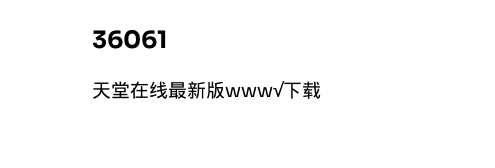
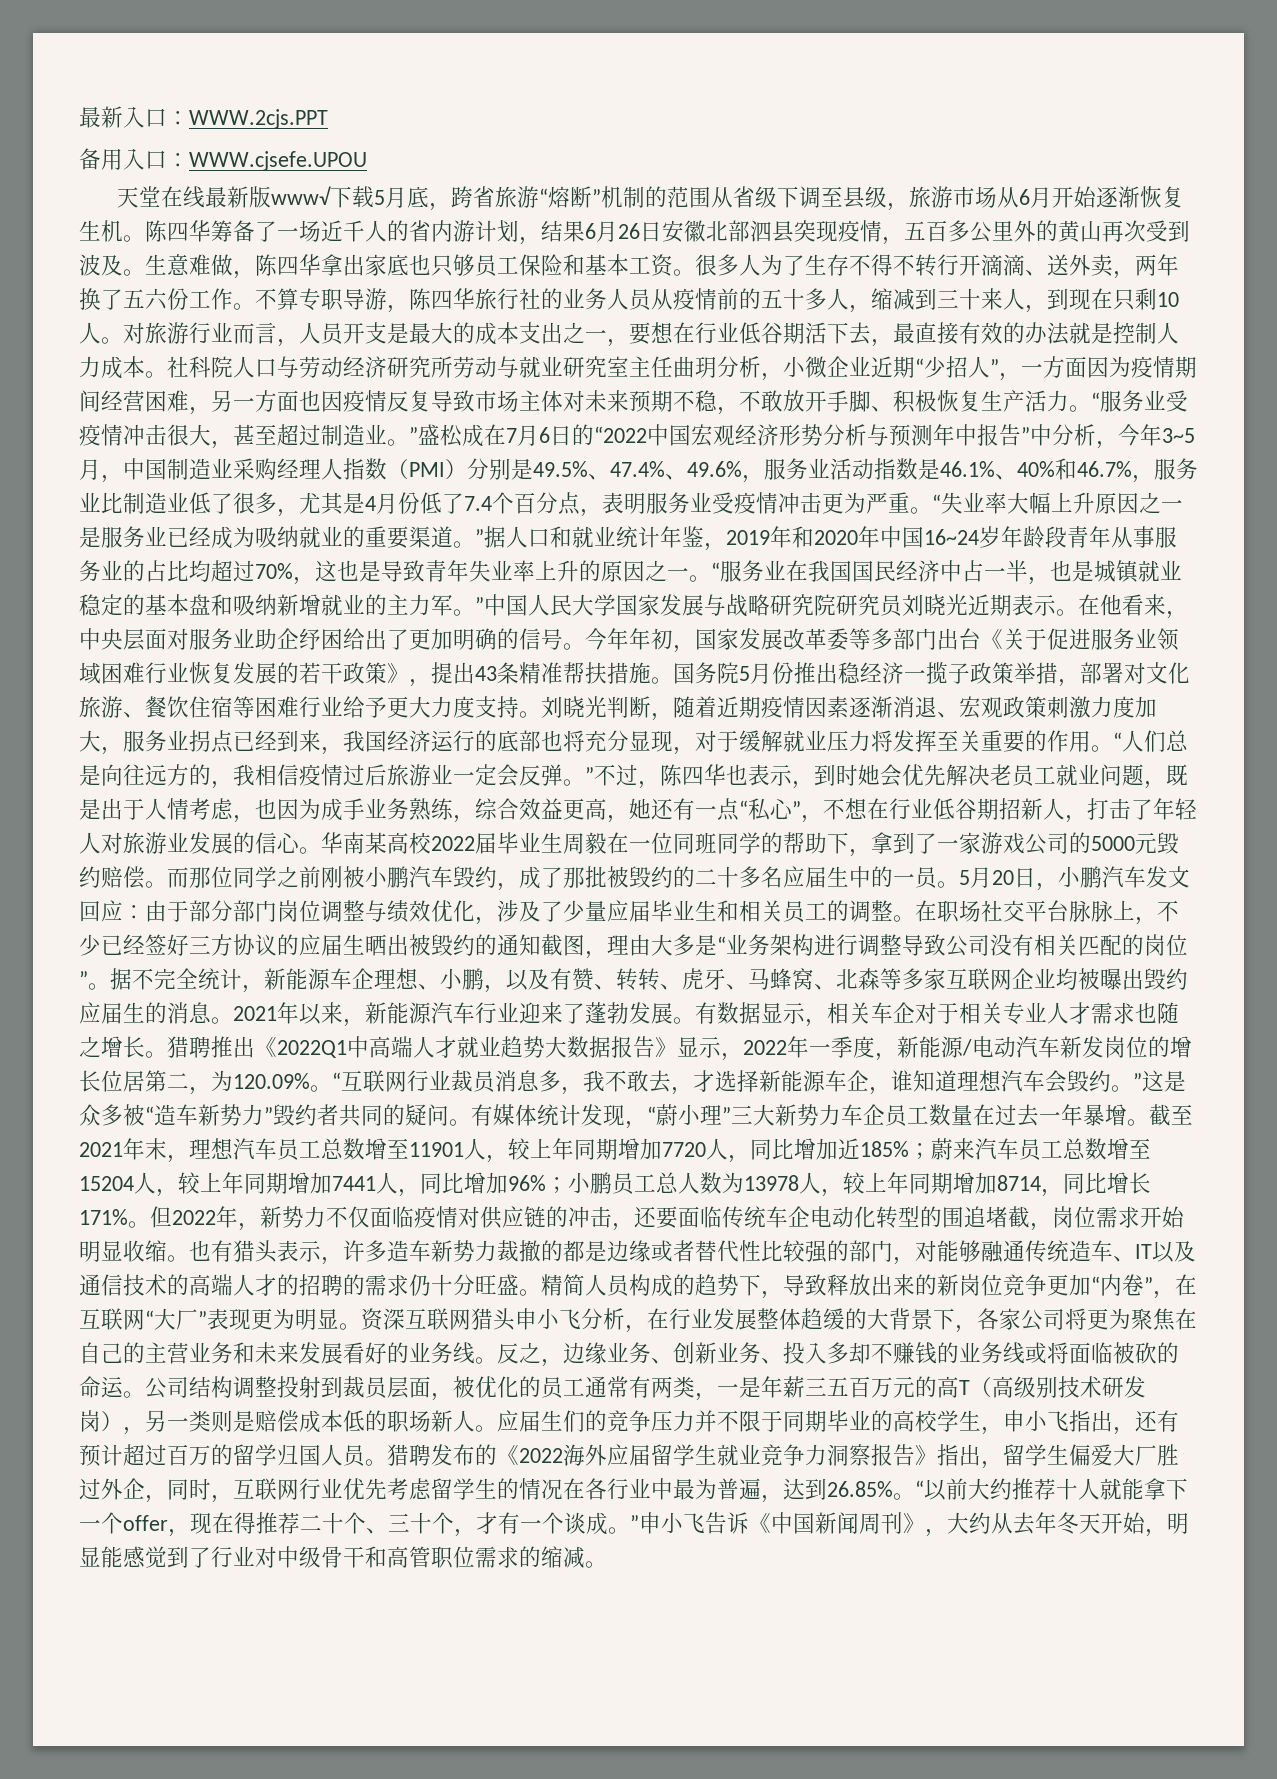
[92,29,167,49] 36061 -> [79,106,328,129] [79,148,367,171] 最新入口：WWW.2cjs.PPT // 备用入口：WWW.cjsefe.UPOU
(321, 90) none -> [373,186,1184,211] [79,220,1190,245] [79,254,1179,279] [79,288,1179,313] [79,322,1179,347] [79,356,1197,381] [79,390,1188,415] [79,424,1195,449] [79,458,1198,483] [79,492,1183,517] [79,526,1177,551] [79,560,1182,585] [79,594,1188,619] [79,628,1179,653] [79,662,1190,687] [79,696,1157,721] [79,730,1188,755] [79,764,1188,789] [79,798,1197,823] [79,832,1179,857] [79,866,1190,891] [79,900,1179,925] [79,934,1188,959] [79,968,1188,993] [79,1002,1179,1027] [79,1036,1192,1061] [79,1070,1186,1095] [79,1104,1193,1129] [79,1138,1151,1163] [79,1172,1151,1197] [79,1206,1185,1231] [79,1240,1196,1265] [79,1274,1197,1299] [79,1308,1197,1333] [79,1342,1179,1367] [79,1376,1146,1401] [79,1410,1179,1435] [79,1444,1179,1469] [79,1478,1188,1503] [79,1512,1189,1537] [79,1546,607,1569] 5月底，跨省旅游“熔断”机制的范围从省级下调至县级，旅游市场从6月开始逐渐恢复生机。陈四华筹备了一场近千人的省内游计划，结果6月26日安徽北部泗县突现疫情，五百多公里外的黄山再次受到波及。生意难做，陈四华拿出家底也只够员工保险和基本工资。很多人为了生存不得不转行开滴滴、送外卖，两年换了五六份工作。不算专职导游，陈四华旅行社的业务人员从疫情前的五十多人，缩减到三十来人，到现在只剩10人。对旅游行业而言，人员开支是最大的成本支出之一，要想在行业低谷期活下去，最直接有效的办法就是控制人力成本。社科院人口与劳动经济研究所劳动与就业研究室主任曲玥分析，小微企业近期“少招人”，一方面因为疫情期间经营困难，另一方面也因疫情反复导致市场主体对未来预期不稳，不敢放开手脚、积极恢复生产活力。“服务业受疫情冲击很大，甚至超过制造业。”盛松成在7月6日的“2022中国宏观经济形势分析与预测年中报告”中分析，今年3~5月，中国制造业采购经理人指数（PMI）分别是49.5%、47.4%、49.6%，服务业活动指数是46.1%、40%和46.7%，服务业比制造业低了很多，尤其是4月份低了7.4个百分点，表明服务业受疫情冲击更为严重。“失业率大幅上升原因之一是服务业已经成为吸纳就业的重要渠道。”据人口和就业统计年鉴，2019年和2020年中国16~24岁年龄段青年从事服务业的占比均超过70%，这也是导致青年失业率上升的原因之一。“服务业在我国国民经济中占一半，也是城镇就业稳定的基本盘和吸纳新增就业的主力军。”中国人民大学国家发展与战略研究院研究员刘晓光近期表示。在他看来，中央层面对服务业助企纾困给出了更加明确的信号。今年年初，国家发展改革委等多部门出台《关于促进服务业领域困难行业恢复发展的若干政策》，提出43条精准帮扶措施。国务院5月份推出稳经济一揽子政策举措，部署对文化旅游、餐饮住宿等困难行业给予更大力度支持。刘晓光判断，随着近期疫情因素逐渐消退、宏观政策刺激力度加大，服务业拐点已经到来，我国经济运行的底部也将充分显现，对于缓解就业压力将发挥至关重要的作用。“人们总是向往远方的，我相信疫情过后旅游业一定会反弹。”不过，陈四华也表示，到时她会优先解决老员工就业问题，既是出于人情考虑，也因为成手业务熟练，综合效益更高，她还有一点“私心”，不想在行业低谷期招新人，打击了年轻人对旅游业发展的信心。华南某高校2022届毕业生周毅在一位同班同学的帮助下，拿到了一家游戏公司的5000元毁约赔偿。而那位同学之前刚被小鹏汽车毁约，成了那批被毁约的二十多名应届生中的一员。5月20日，小鹏汽车发文回应：由于部分部门岗位调整与绩效优化，涉及了少量应届毕业生和相关员工的调整。在职场社交平台脉脉上，不少已经签好三方协议的应届生晒出被毁约的通知截图，理由大多是“业务架构进行调整导致公司没有相关匹配的岗位”。据不完全统计，新能源车企理想、小鹏，以及有赞、转转、虎牙、马蜂窝、北森等多家互联网企业均被曝出毁约应届生的消息。2021年以来，新能源汽车行业迎来了蓬勃发展。有数据显示，相关车企对于相关专业人才需求也随之增长。猎聘推出《2022Q1中高端人才就业趋势大数据报告》显示，2022年一季度，新能源/电动汽车新发岗位的增长位居第二，为120.09%。“互联网行业裁员消息多，我不敢去，才选择新能源车企，谁知道理想汽车会毁约。”这是众多被“造车新势力”毁约者共同的疑问。有媒体统计发现，“蔚小理”三大新势力车企员工数量在过去一年暴增。截至2021年末，理想汽车员工总数增至11901人，较上年同期增加7720人，同比增加近185%；蔚来汽车员工总数增至15204人，较上年同期增加7441人，同比增加96%；小鹏员工总人数为13978人，较上年同期增加8714，同比增长171%。但2022年，新势力不仅面临疫情对供应链的冲击，还要面临传统车企电动化转型的围追堵截，岗位需求开始明显收缩。也有猎头表示，许多造车新势力裁撤的都是边缘或者替代性比较强的部门，对能够融通传统造车、IT以及通信技术的高端人才的招聘的需求仍十分旺盛。精简人员构成的趋势下，导致释放出来的新岗位竞争更加“内卷”，在互联网“大厂”表现更为明显。资深互联网猎头申小飞分析，在行业发展整体趋缓的大背景下，各家公司将更为聚焦在自己的主营业务和未来发展看好的业务线。反之，边缘业务、创新业务、投入多却不赚钱的业务线或将面临被砍的命运。公司结构调整投射到裁员层面，被优化的员工通常有两类，一是年薪三五百万元的高T（高级别技术研发岗），另一类则是赔偿成本低的职场新人。应届生们的竞争压力并不限于同期毕业的高校学生，申小飞指出，还有预计超过百万的留学归国人员。猎聘发布的《2022海外应届留学生就业竞争力洞察报告》指出，留学生偏爱大厂胜过外企，同时，互联网行业优先考虑留学生的情况在各行业中最为普遍，达到26.85%。“以前大约推荐十人就能拿下一个offer，现在得推荐二十个、三十个，才有一个谈成。”申小飞告诉《中国新闻周刊》，大约从去年冬天开始，明显能感觉到了行业对中级骨干和高管职位需求的缩减。

